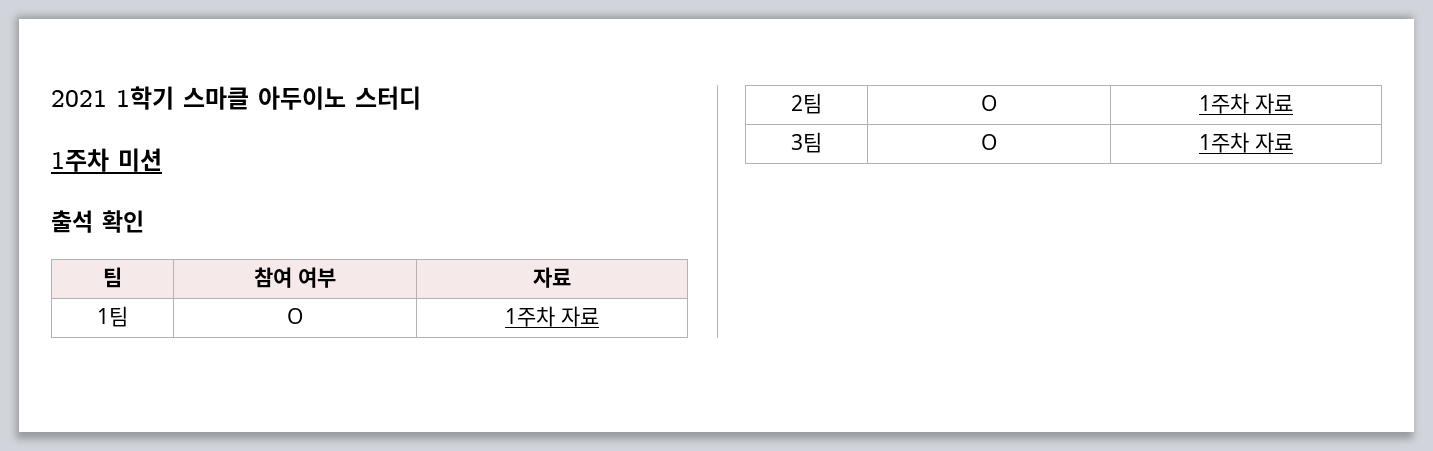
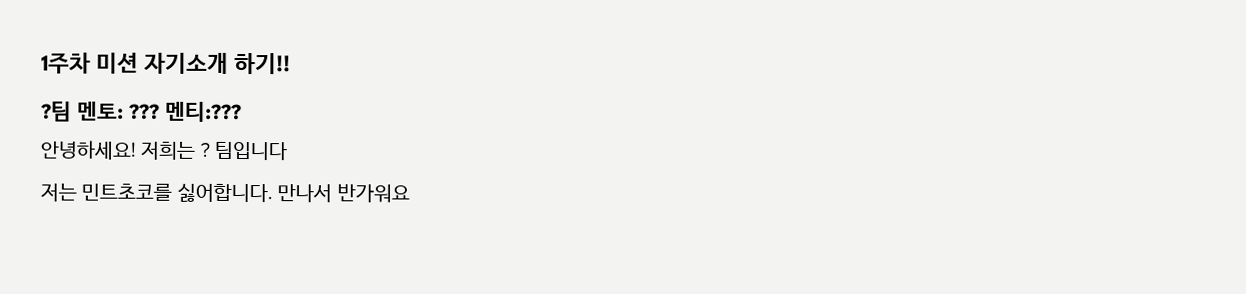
[51,86,421,110] [51,148,162,172] [51,210,144,233] [103,267,122,288] [254,267,336,288] [533,267,571,288] [97,306,128,327] [287,308,303,324] [505,306,599,327] [791,93,822,114] [981,95,997,111] [1199,93,1293,114] [791,132,822,153] [981,134,997,150] [1199,132,1293,153] 2021 1학기 스마클 아두이노 스터디 // 1주차 미션 // 출석 확인 // 팀 | 참여 여부 | 자료 // 1팀 | O | 1주차 자료 // 2팀 | O | 1주차 자료 // 3팀 | O | 1주차 자료 -> [41,52,292,75] [41,101,242,123] [40,140,289,161] [40,183,410,203] 1주차 미션 자기소개 하기!! // ?팀 멘토: ??? 멘티:??? // 안녕하세요! 저희는 ? 팀입니다 // 저는 민트초코를 싫어합니다. 만나서 반가워요

